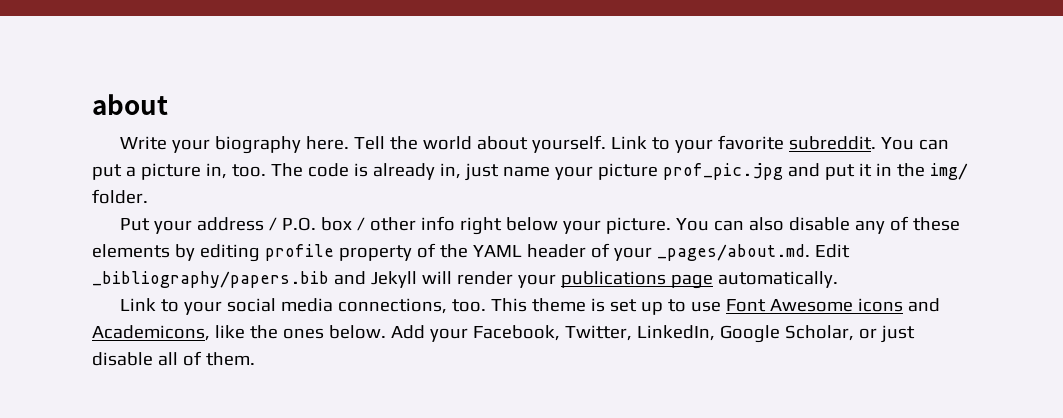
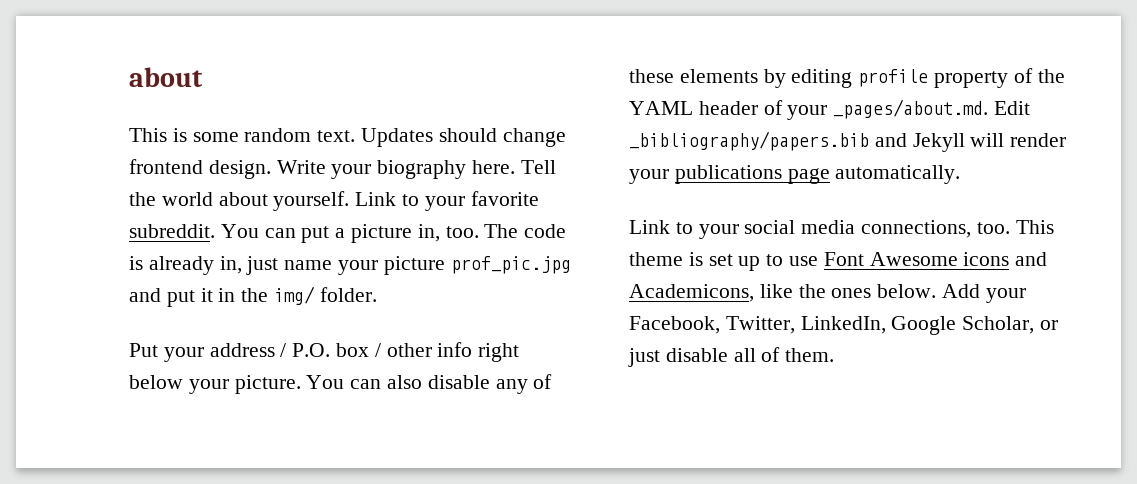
(168, 104) none -> [129,128,566,147] [129,159,271,179] This is some random text. Updates should change frontend design.

